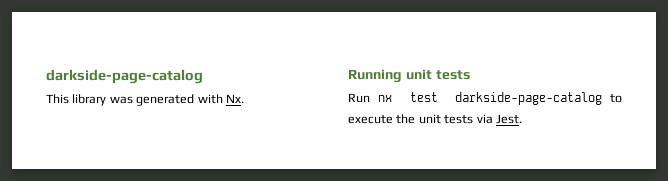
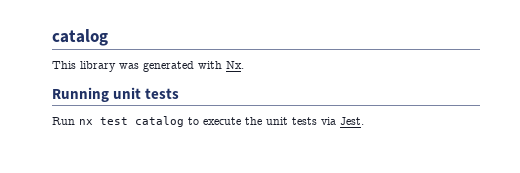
[46,69,203,84] darkside-page-catalog -> [52,29,108,46] catalog
[454,92,602,105] darkside-page-catalog -> [135,116,184,127] catalog

